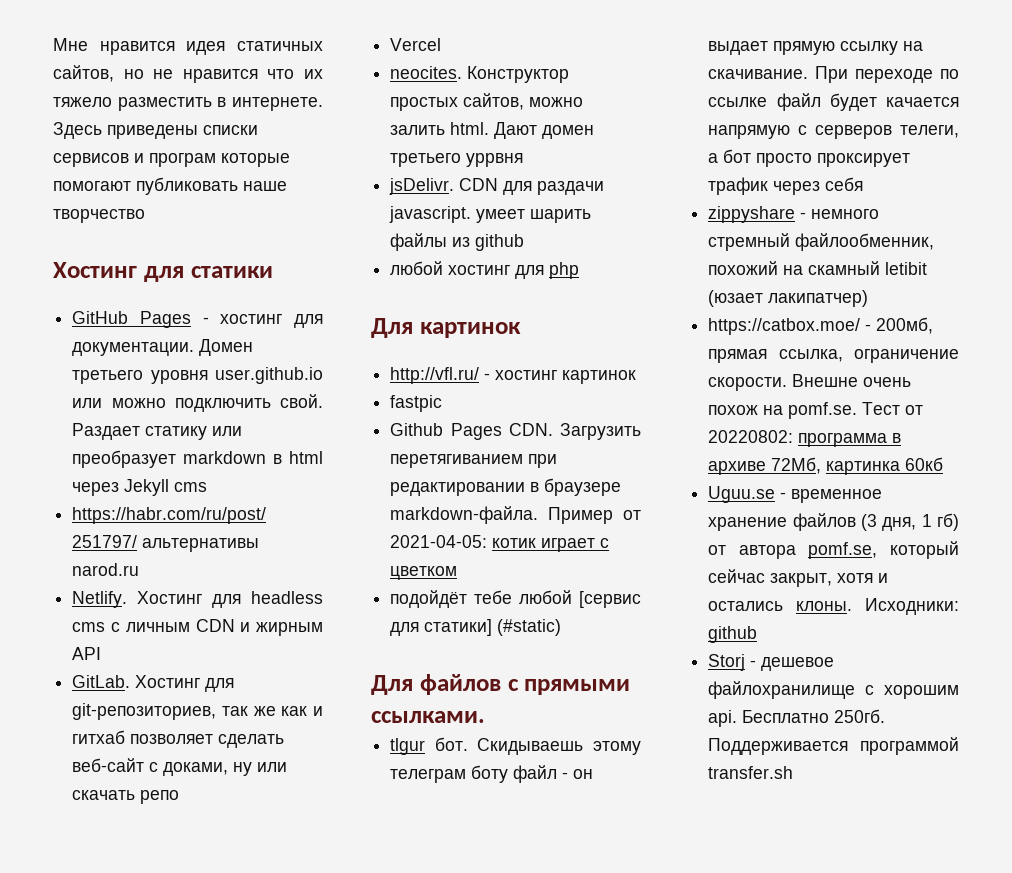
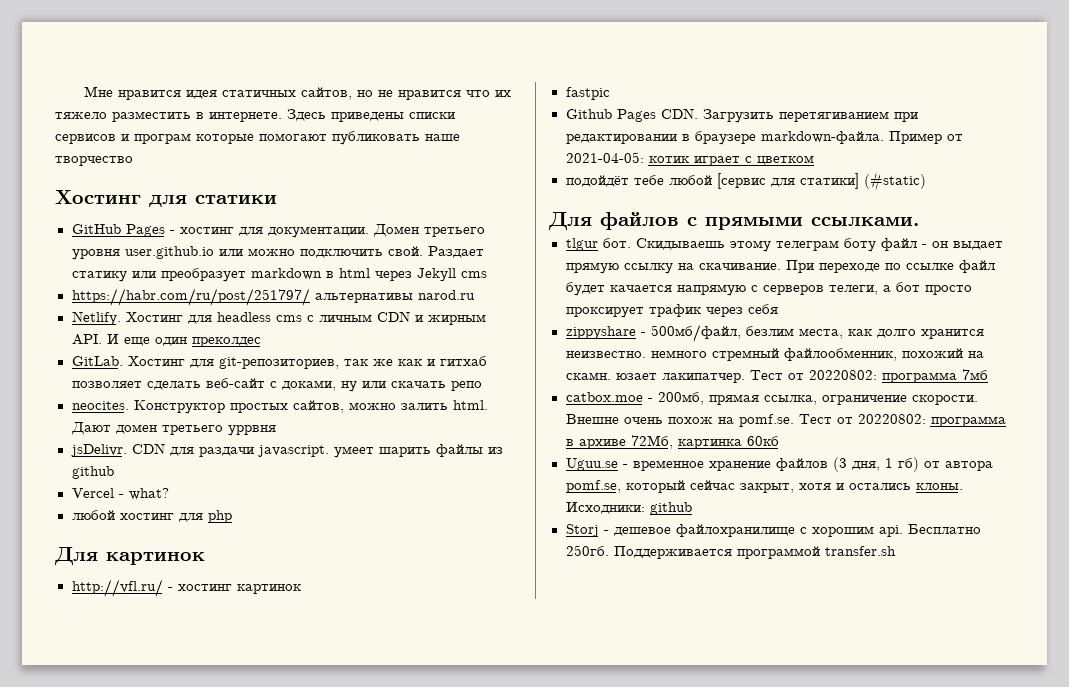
[72,647,102,660] API -> [71,334,261,347] API. И еще один преколдес
[390,38,442,51] // Vercel -> (482, 386) none
(525, 242) none -> [71,488,169,500] // Vercel - what?
(807, 215) none -> [650,324,984,342] [565,351,646,358] 500мб/файл, безлим места, как долго хранится неизвестно.
[808,261,928,275] [708,290,869,307] [708,318,861,335] скамный letibit (юзает лакипатчер) // https://catbox.moe/ -> [565,369,988,383] [565,392,643,402] скамн. юзает лакипатчер. Тест от 20220802: программа 7мб // catbox.moe

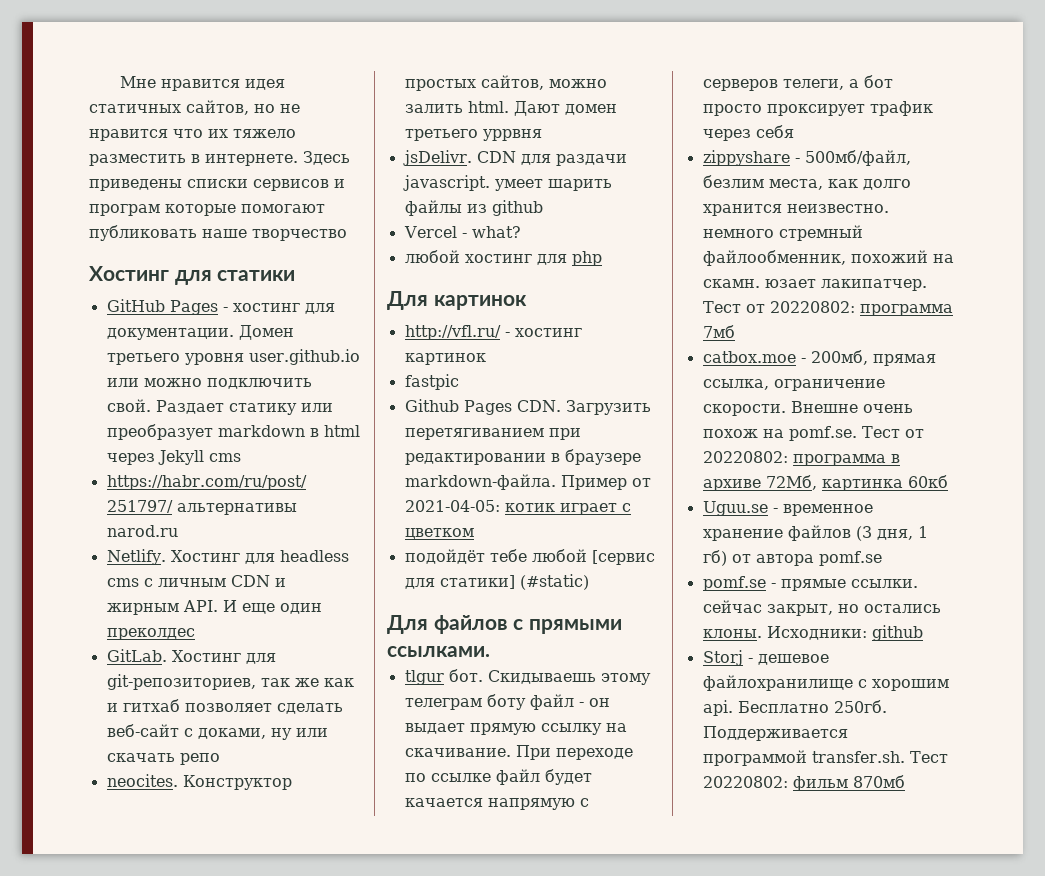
[565,480,844,493] pomf.se, который сейчас закрыт, хотя и -> [818,551,882,566] [702,576,918,591] [702,600,859,616] pomf.se // pomf.se - прямые ссылки. сейчас закрыт, но
[824,546,896,556] transfer.sh -> [811,751,948,763] [702,775,905,791] transfer.sh. Тест 20220802: фильм 870мб

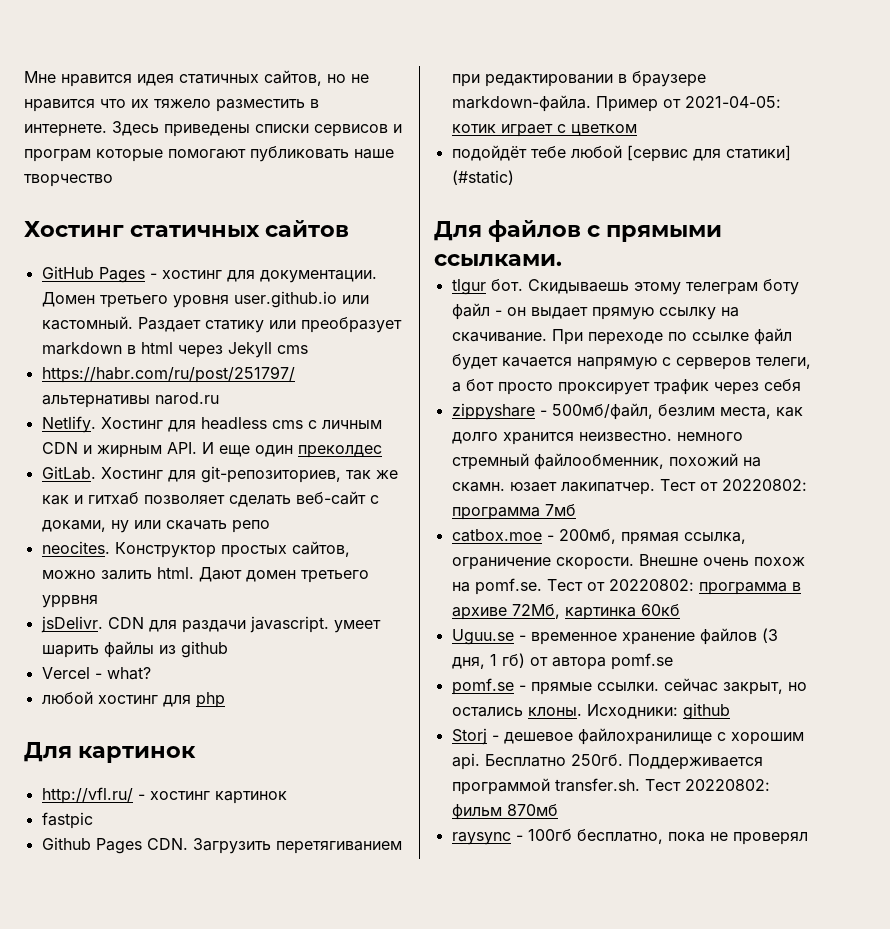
[174,270,296,285] для статики -> [130,220,350,237] статичных сайтов
[143,378,312,389] [106,399,151,412] можно подключить свой. -> [41,316,133,330] кастомный.
(905, 781) none -> [451,829,808,845] // raysync - 100гб бесплатно, пока не проверял

